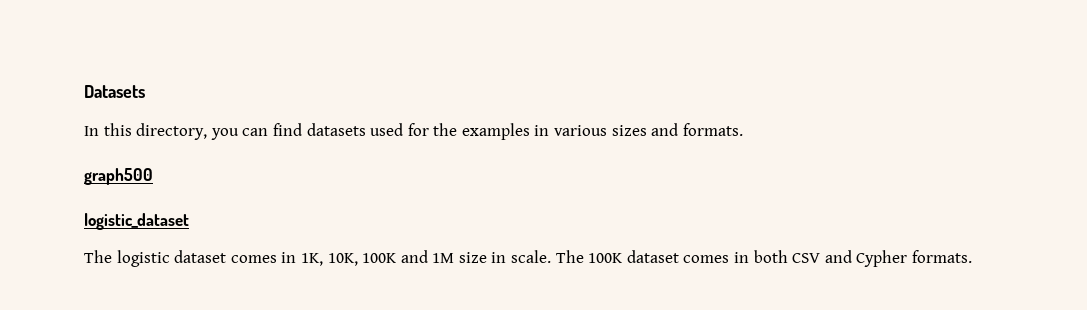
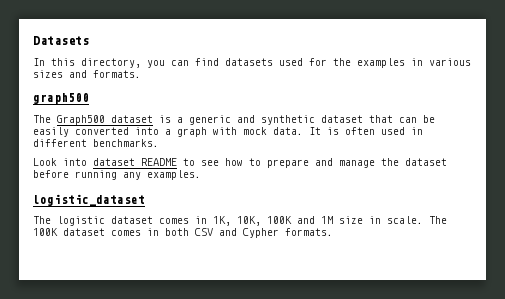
(153, 176) none -> [33,115,435,125] [33,127,423,137] [33,139,159,147] [33,158,447,168] [33,170,201,180] // The Graph500 dataset is a generic and synthetic dataset that can be easily converted into a graph with mock data. It is often used in different benchmarks. // Look into dataset README to see how to prepare and manage the dataset before running any examples.

